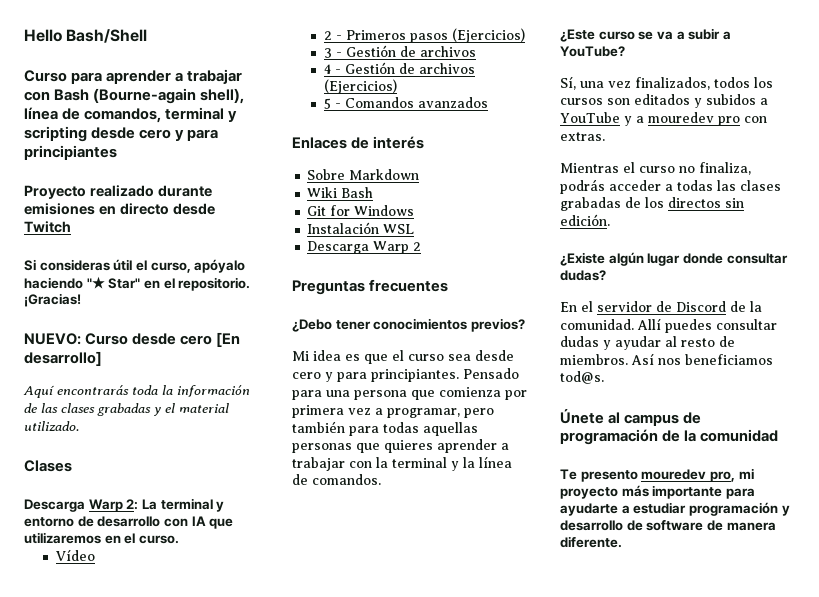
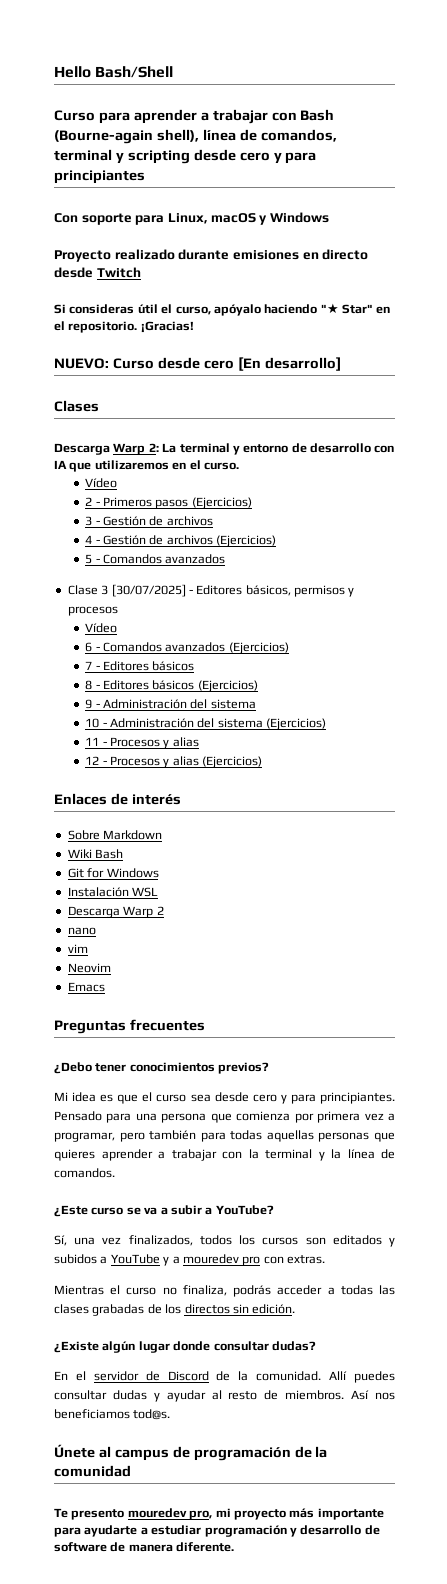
(117, 152) none -> [54,212,329,225] // Con soporte para Linux, macOS y Windows
[23,385,250,398] [24,403,229,416] [24,421,79,431] // Aquí encontrarás toda la información de las clases grabadas y el material utilizado. -> (341, 364) none
(488, 102) none -> [67,584,355,597] [67,606,118,616] [85,623,118,633] [85,642,289,654] [85,661,195,671] [85,680,258,692] [85,699,256,709] [85,718,327,730] [85,737,199,749] [85,756,263,768] // Clase 3 [30/07/2025] - Editores básicos, permisos y procesos // Vídeo // 6 - Comandos avanzados (Ejercicios) // 7 - Editores básicos // 8 - Editores básicos (Ejercicios) // 9 - Administración del sistema // 10 - Administración del sistema (Ejercicios) // 11 - Procesos y alias // 12 - Procesos y alias (Ejercicios)
(422, 246) none -> [67,927,96,935] [67,944,88,953] [67,963,111,973] [67,982,105,992] // nano // vim // Neovim // Emacs

